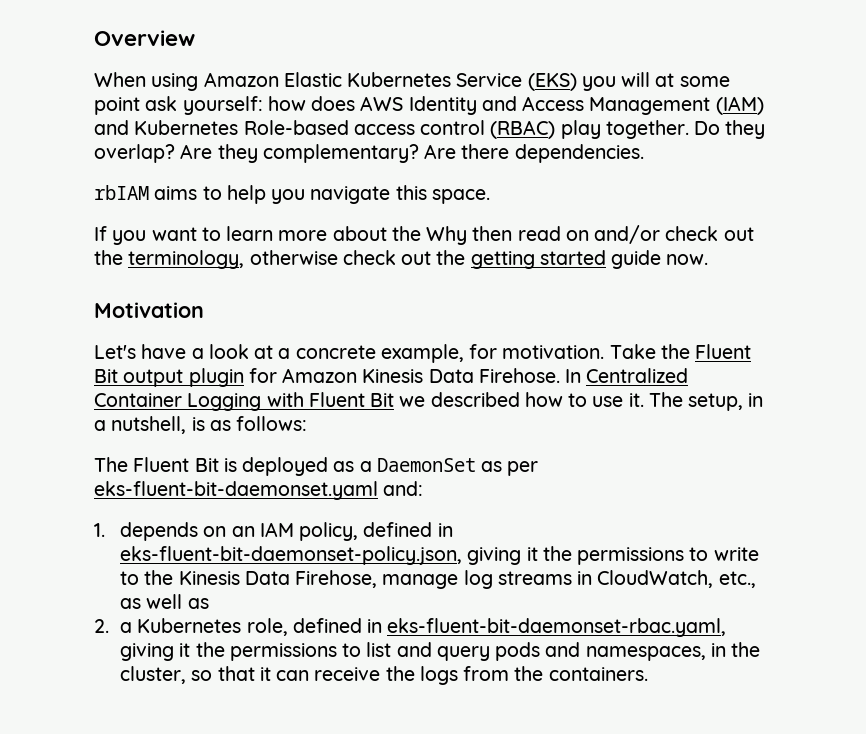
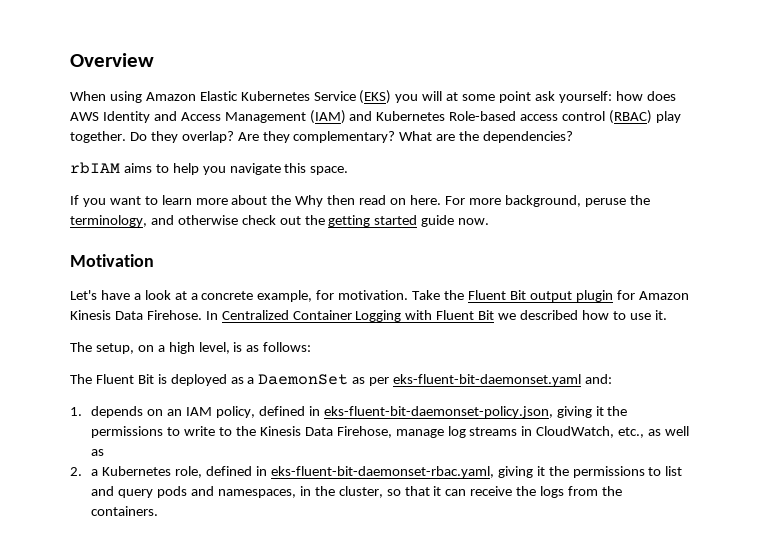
[424,144,644,163] Are there dependencies. -> [399,131,574,143] What are the dependencies?
[594,225,754,244] and/or check out -> [409,195,626,207] here. For more background, peruse
(245, 259) none -> [150,215,174,225] and
(644, 400) none -> (667, 315) //
[748,393,764,407] [94,416,187,434] in a nutshell, -> [137,342,230,354] on a high level,

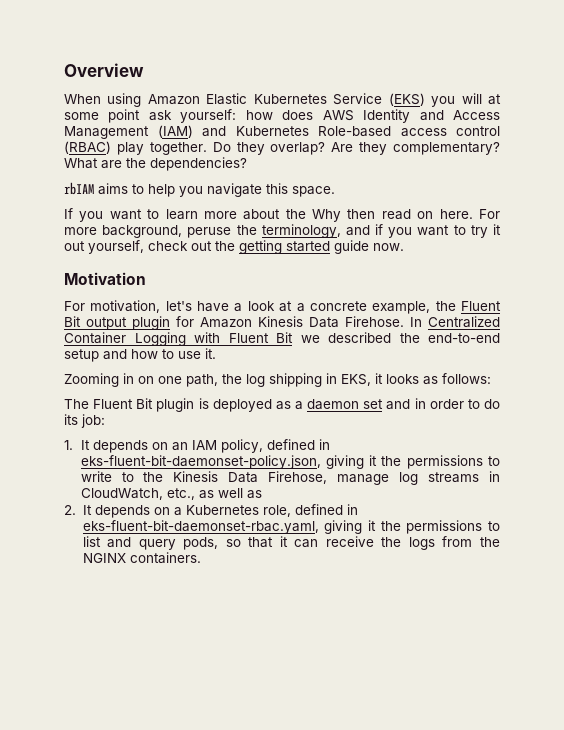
[177,215,238,225] otherwise -> [375,224,502,238] [64,240,144,254] if you want to try it out yourself,
[70,290,97,300] Let's -> [64,300,192,313] For motivation, let's
[316,290,441,300] for motivation. Take -> (431, 307) none
(579, 315) none -> [399,333,500,343] [64,349,127,362] the end-to-end setup and
[70,342,243,354] The setup, on a high level, is -> [64,373,419,387] Zooming in on one path, the log shipping in EKS, it looks
(154, 379) none -> [156,398,195,412] plugin
[258,374,613,386] DaemonSet as per eks-fluent-bit-daemonset.yaml and: -> [307,398,501,410] [64,414,105,428] daemon set and in order to do its job:
(82, 411) none -> [80,440,90,450] It
(82, 471) none -> [82,505,170,518] It depends on
[157,486,383,498] pods and namespaces, in the cluster, -> [183,537,219,550] pods,
(622, 491) none -> [82,553,126,563] NGINX

